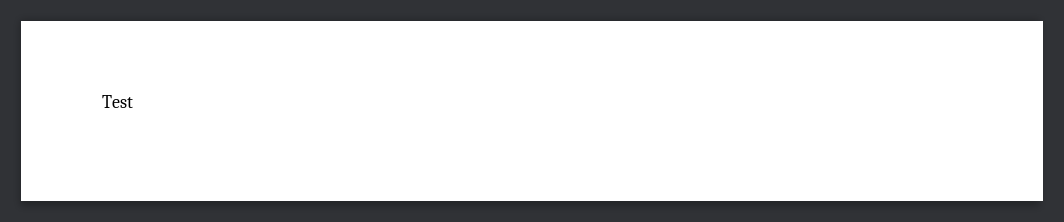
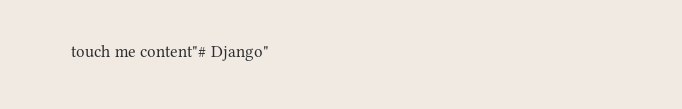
[102,95,133,108] Test -> [71,45,269,61] touch me content"# Django"

